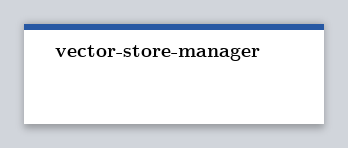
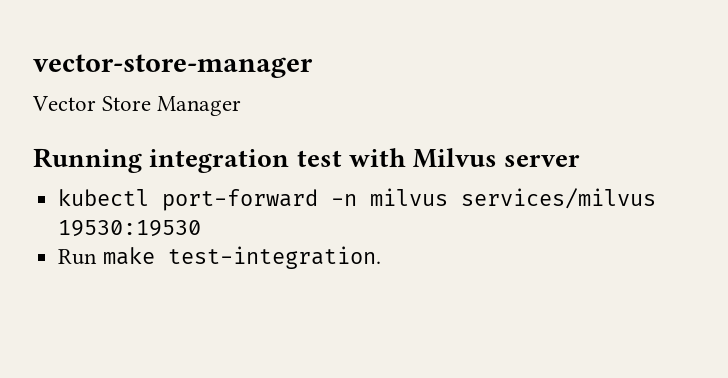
(260, 53) none -> [32,96,242,116] [33,148,581,173] [58,188,657,211] [58,220,202,237] [58,246,381,269] // Vector Store Manager // Running integration test with Milvus server // kubectl port-forward -n milvus services/milvus 19530:19530 // Run make test-integration.

